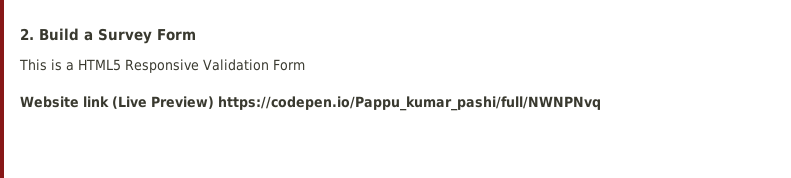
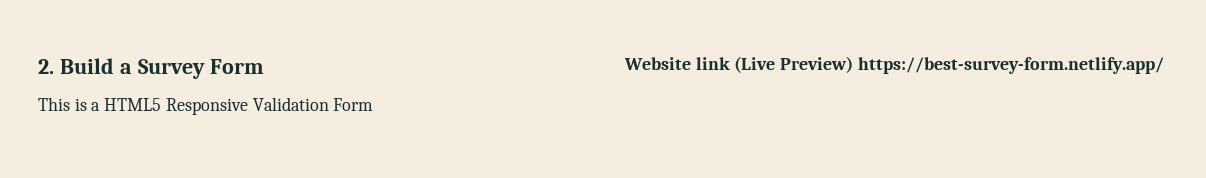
[218,96,601,111] https://codepen.io/Pappu_kumar_pashi/full/NWNPNvq -> [857,57,1164,74] https://best-survey-form.netlify.app/

